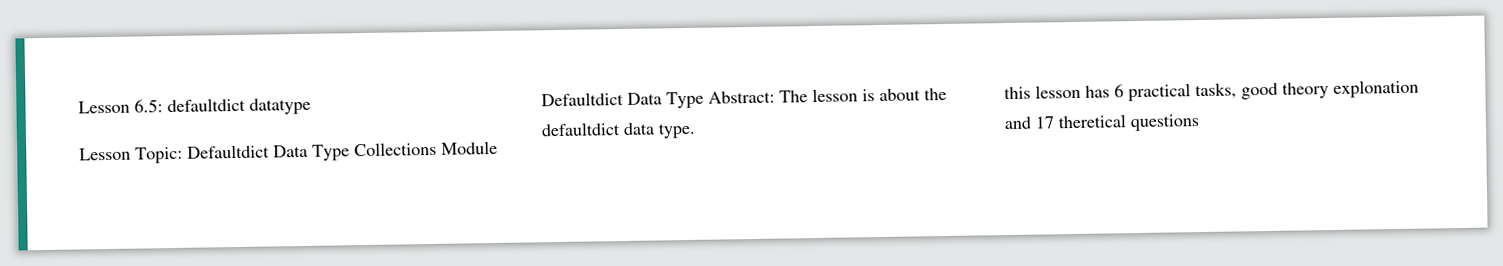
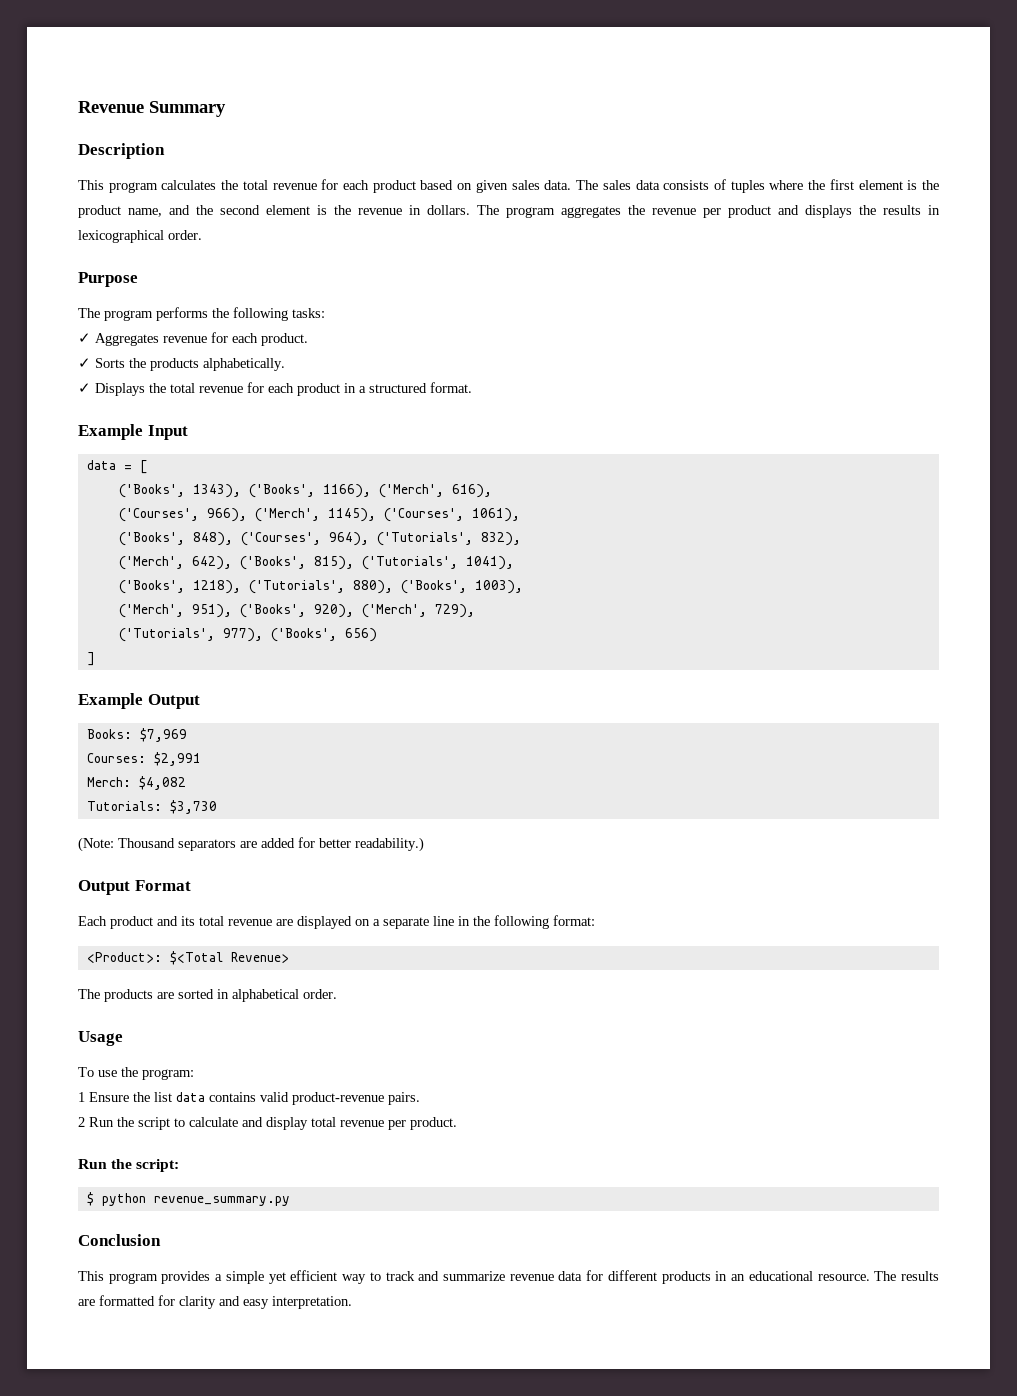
[78,97,311,115] [79,140,498,164] [541,87,947,109] [541,122,696,139] [1004,79,1419,102] [1004,114,1200,132] Lesson 6.5: defaultdict datatype // Lesson Topic: Defaultdict Data Type Collections Module Defaultdict Data Type Abstract: The lesson is about the defaultdict data type. // this lesson has 6 practical tasks, good theory explonation and 17 theretical questions -> [78,101,226,117] [78,143,165,159] [78,179,940,193] [78,205,940,218] [78,230,202,243] [78,272,138,287] [78,307,325,321] [78,332,308,346] [78,358,285,371] [78,382,472,396] [78,424,188,440] [86,460,147,474] [118,484,492,498] [118,508,520,522] [118,532,521,546] [118,556,514,570] [118,580,523,594] [118,604,475,618] [118,628,377,642] [86,652,95,666] [78,693,200,709] [86,728,187,742] [86,752,201,766] [86,776,186,790] [86,800,217,814] [78,837,424,852] [78,880,191,895] [78,915,595,929] [86,951,289,965] [78,989,337,1002] [78,1031,123,1046] [78,1067,194,1080] [78,1092,420,1105] [78,1117,457,1130] [78,1159,180,1172] [86,1192,290,1206] [78,1234,161,1246] [78,1270,940,1284] [78,1295,352,1309] Revenue Summary // Description // This program calculates the total revenue for each product based on given sales data. The sales data consists of tuples where the first element is the product name, and the second element is the revenue in dollars. The program aggregates the revenue per product and displays the results in lexicographical order. // Purpose // The program performs the following tasks: // ✓ Aggregates revenue for each product. // ✓ Sorts the products alphabetically. // ✓ Displays the total revenue for each product in a structured format. // Example Input // data = [ // ('Books', 1343), ('Books', 1166), ('Merch', 616), // ('Courses', 966), ('Merch', 1145), ('Courses', 1061), // ('Books', 848), ('Courses', 964), ('Tutorials', 832), // ('Merch', 642), ('Books', 815), ('Tutorials', 1041), // ('Books', 1218), ('Tutorials', 880), ('Books', 1003), // ('Merch', 951), ('Books', 920), ('Merch', 729), // ('Tutorials', 977), ('Books', 656) // ] // Example Output // Books: $7,969 // Courses: $2,991 // Merch: $4,082 // Tutorials: $3,730 // (Note: Thousand separators are added for better readability.) // Output Format // Each product and its total revenue are displayed on a separate line in the following format: // <Product>: $<Total Revenue> // The products are sorted in alphabetical order. // Usage // To use the program: // 1 Ensure the list data contains valid product-revenue pairs. // 2 Run the script to calculate and display total revenue per product. // Run the script: // $ python revenue_summary.py // Conclusion // This program provides a simple yet efficient way to track and summarize revenue data for different products in an educational resource. The results are formatted for clarity and easy interpretation.

